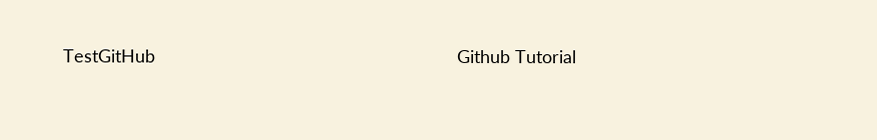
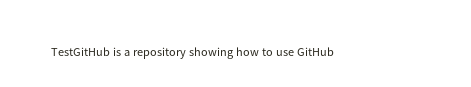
[457,50,577,64] // Github Tutorial -> [112,47,334,59] is a repository showing how to use GitHub

